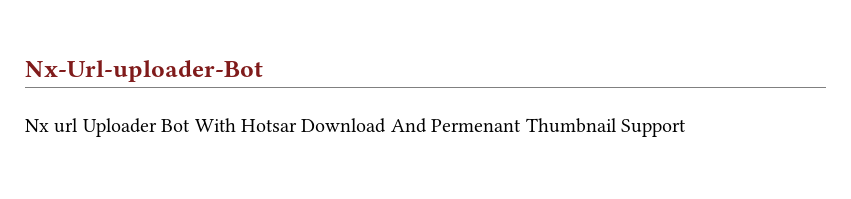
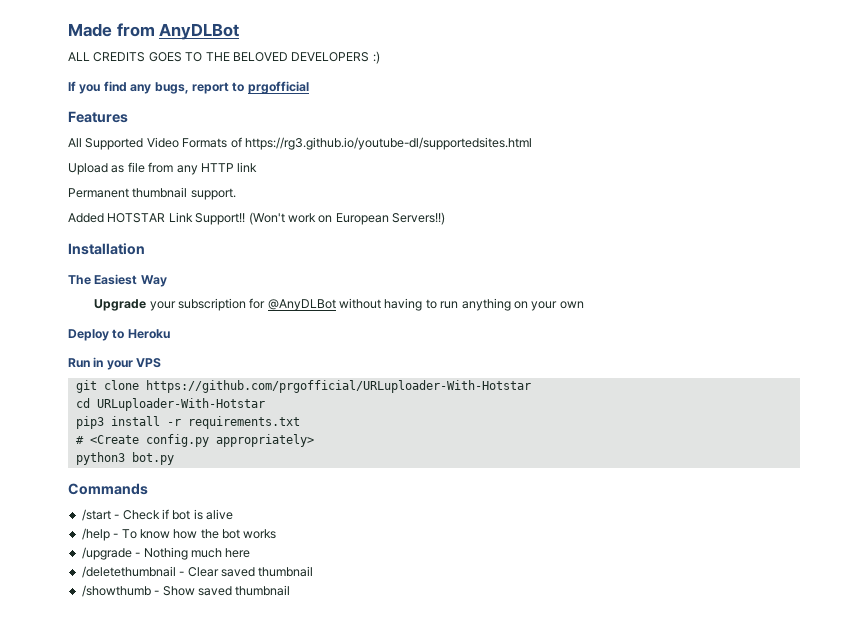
[25,60,263,82] [25,118,686,137] Nx-Url-uploader-Bot // Nx url Uploader Bot With Hotsar Download And Permenant Thumbnail Support -> [68,23,240,40] [68,51,380,64] [68,81,309,94] [68,111,128,123] [68,137,532,150] [68,162,258,175] [68,187,236,200] [68,212,445,225] [68,243,145,255] [68,274,167,287] [94,298,584,311] [68,329,170,341] [68,357,162,370] [75,380,531,393] [75,398,265,411] [75,416,300,429] [75,434,314,447] [75,452,174,465] [68,483,148,495] [81,509,233,521] [81,528,277,541] [81,547,251,560] [81,566,314,578] [81,585,291,597] Made from AnyDLBot // ALL CREDITS GOES TO THE BELOVED DEVELOPERS :) // If you find any bugs, report to prgofficial // Features // All Supported Video Formats of https://rg3.github.io/youtube-dl/supportedsites.html // Upload as file from any HTTP link // Permanent thumbnail support. // Added HOTSTAR Link Support!! (Won't work on European Servers!!) // Installation // The Easiest Way // Upgrade your subscription for @AnyDLBot without having to run anything on your own // Deploy to Heroku // Run in your VPS // git clone https://github.com/prgofficial/URLuploader-With-Hotstar // cd URLuploader-With-Hotstar // pip3 install -r requirements.txt // # <Create config.py appropriately> // python3 bot.py // Commands // /start - Check if bot is alive // /help - To know how the bot works // /upgrade - Nothing much here // /deletethumbnail - Clear saved thumbnail // /showthumb - Show saved thumbnail

